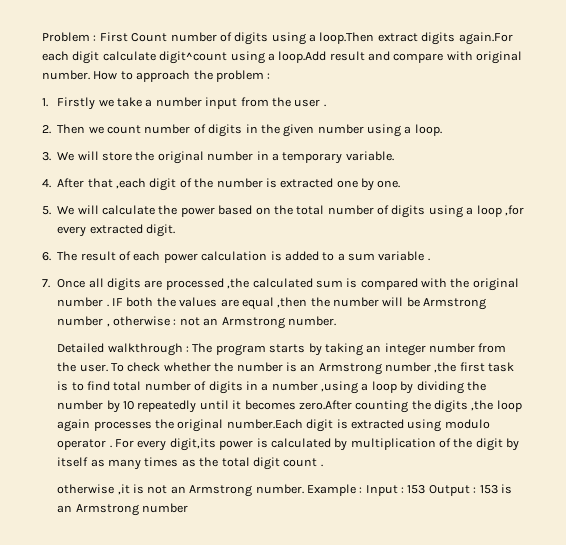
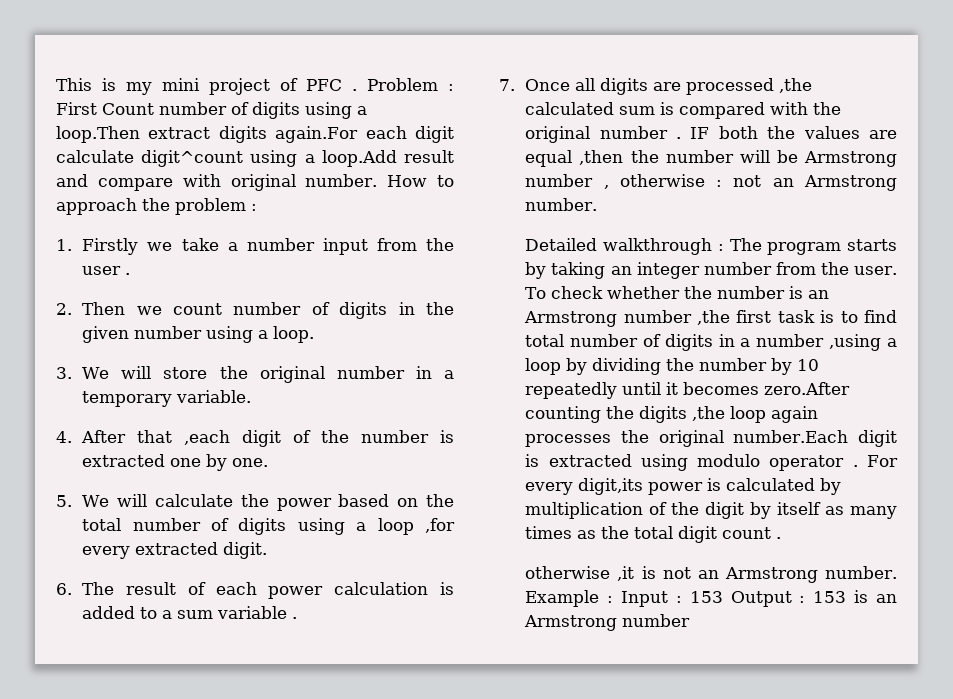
(42, 37) none -> [56,78,357,95] This is my mini project of PFC .

